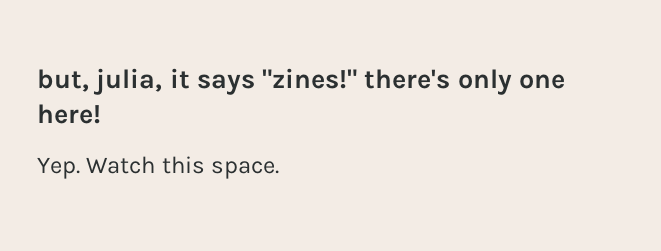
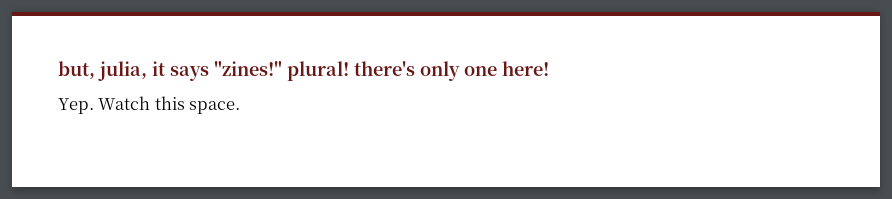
(358, 78) none -> [287,61,349,81] plural!

